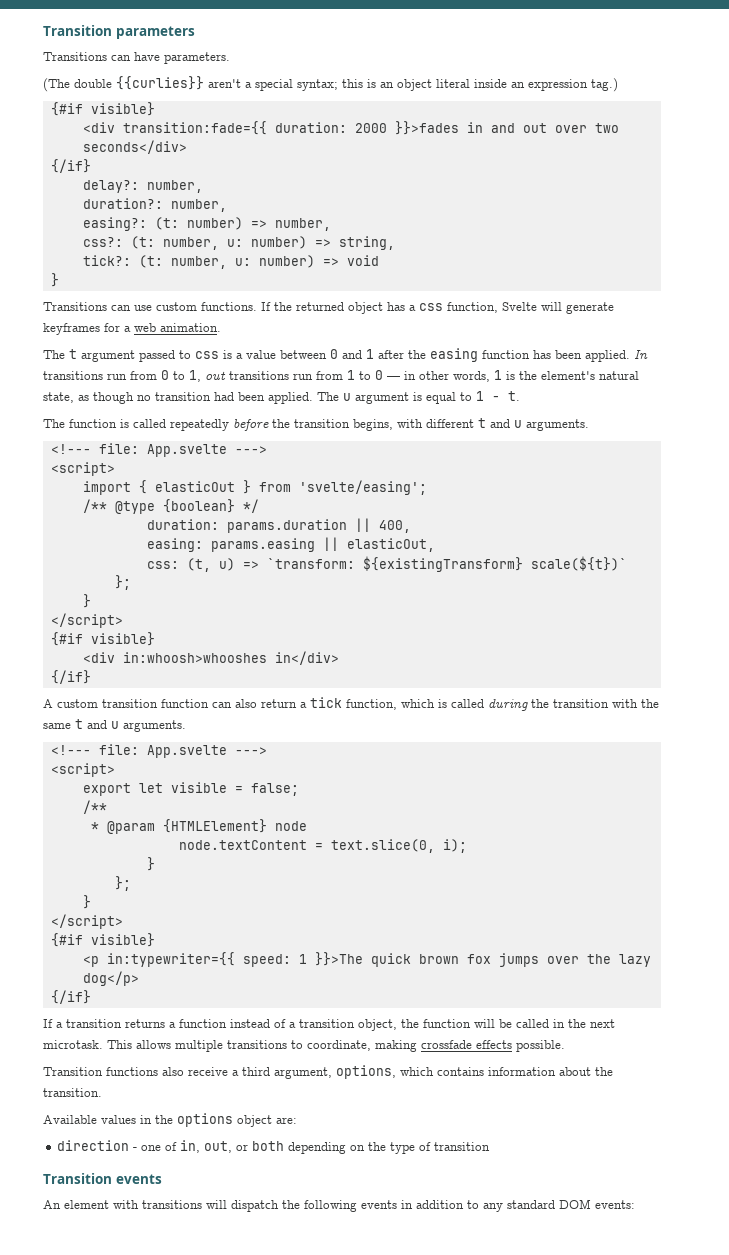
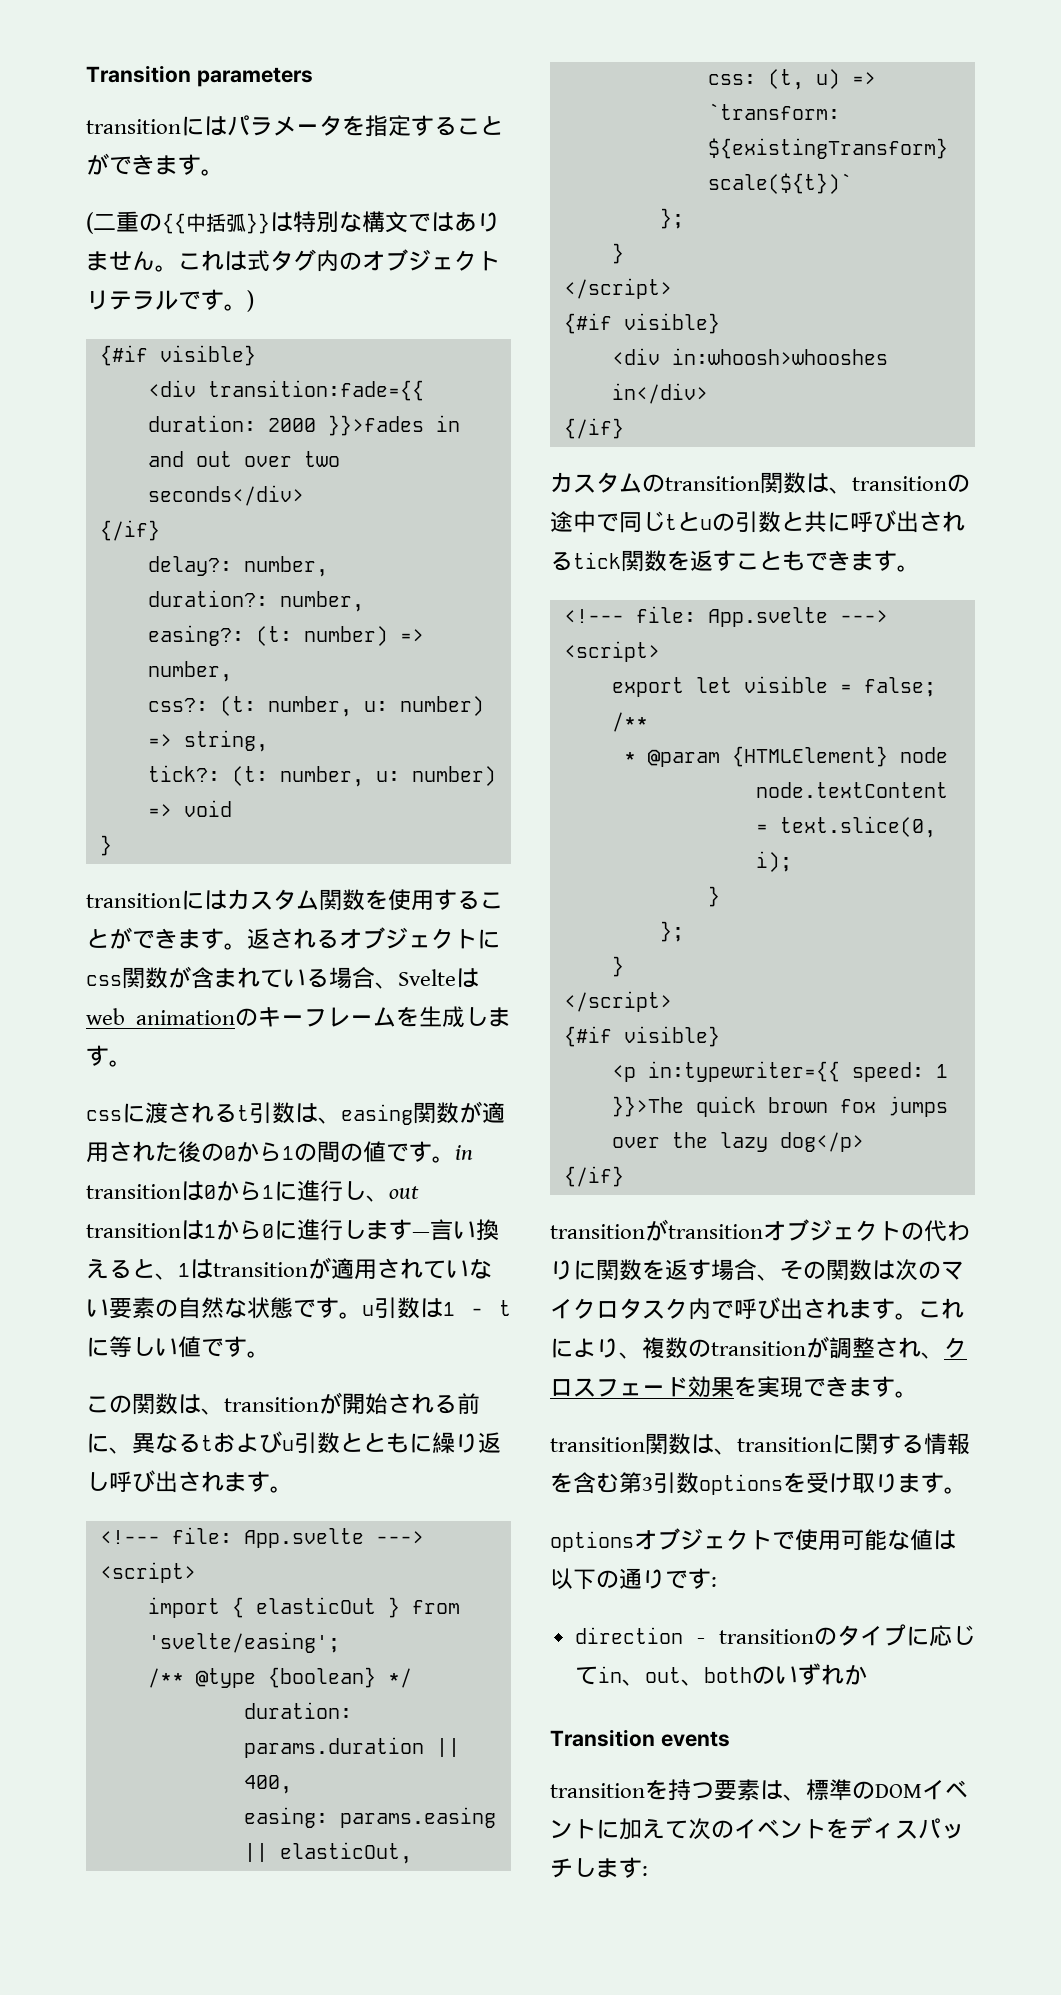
[43,52,230,64] [43,76,618,92] Transitions can have parameters. // (The double {{curlies}} aren't a special syntax; this is an object literal inside an expression tag.) -> [86,115,503,137] [86,153,224,176] [86,211,500,234] [86,249,500,272] [86,289,254,312] transitionにはパラメータを指定することができます。 // (二重の{{中括弧}}は特別な構文ではありません。これは式タグ内のオブジェクトリテラルです。)
[43,302,614,314] [43,323,221,335] [43,348,648,362] [43,370,639,382] [43,391,520,404] [43,418,589,431] Transitions can use custom functions. If the returned object has a css function, Svelte will generate keyframes for a web animation. // The t argument passed to css is a value between 0 and 1 after the easing function has been applied. In transitions run from 0 to 1, out transitions run from 1 to 0 — in other words, 1 is the element's natural state, as though no transition had been applied. The u argument is equal to 1 - t. // The function is called repeatedly before the transition begins, with different t and u arguments. -> [86,889,503,911] [86,927,500,950] [86,966,479,989] [86,1006,511,1028] [86,1045,132,1067] [86,1101,505,1125] [86,1141,473,1163] [86,1180,419,1202] [86,1219,499,1241] [86,1257,492,1280] [86,1297,511,1319] [86,1336,270,1358] [86,1392,480,1415] [86,1431,501,1454] [86,1470,293,1493] transitionにはカスタム関数を使用することができます。返されるオブジェクトにcss関数が含まれている場合、Svelteはweb animationのキーフレームを生成します。 // cssに渡されるt引数は、easing関数が適用された後の0から1の間の値です。in transitionは0から1に進行し、out transitionは1から0に進行します—言い換えると、1はtransitionが適用されていない要素の自然な状態です。u引数は1 - tに等しい値です。 // この関数は、transitionが開始される前に、異なるtおよびu引数とともに繰り返し呼び出されます。
[43,697,659,711] [43,719,186,732] A custom transition function can also return a tick function, which is called during the transition with the same t and u arguments. -> [550,472,970,494] [550,510,965,533] [550,550,920,572] カスタムのtransition関数は、transitionの途中で同じtとuの引数と共に呼び出されるtick関数を返すこともできます。
[43,1019,615,1031] [43,1040,565,1052] [43,1065,613,1079] [43,1088,102,1097] [43,1113,297,1127] [57,1140,491,1154] [43,1173,162,1184] [43,1199,635,1212] If a transition returns a function instead of a transition object, the function will be called in the next microtask. This allows multiple transitions to coordinate, making crossfade effects possible. // Transition functions also receive a third argument, options, which contains information about the transition. // Available values in the options object are: // direction - one of in, out, or both depending on the type of transition // Transition events // An element with transitions will dispatch the following events in addition to any standard DOM events: -> [550,1219,970,1242] [550,1259,964,1281] [550,1297,964,1320] [550,1336,967,1359] [550,1376,918,1398] [550,1433,970,1455] [550,1472,967,1495] [550,1528,956,1552] [550,1568,717,1590] [574,1624,975,1647] [574,1663,867,1686] [550,1729,730,1747] [550,1779,968,1801] [550,1817,964,1840] [550,1857,648,1878] transitionがtransitionオブジェクトの代わりに関数を返す場合、その関数は次のマイクロタスク内で呼び出されます。これにより、複数のtransitionが調整され、クロスフェード効果を実現できます。 // transition関数は、transitionに関する情報を含む第3引数optionsを受け取ります。 // optionsオブジェクトで使用可能な値は以下の通りです: // direction - transitionのタイプに応じてin、out、bothのいずれか // Transition events // transitionを持つ要素は、標準のDOMイベントに加えて次のイベントをディスパッチします:

